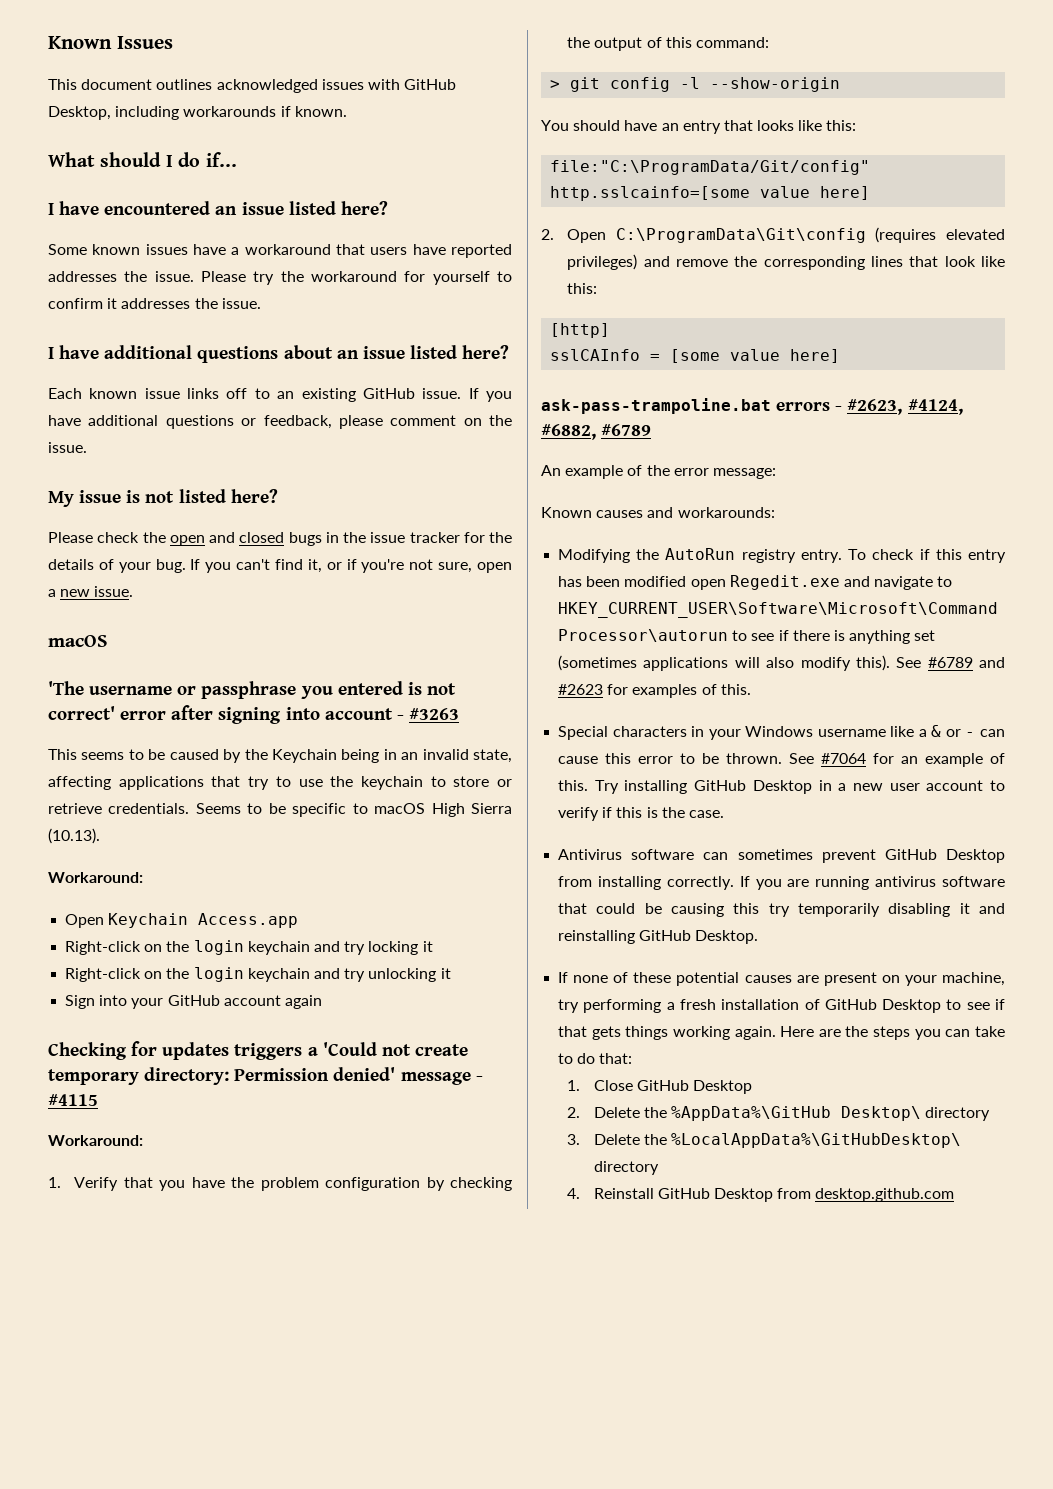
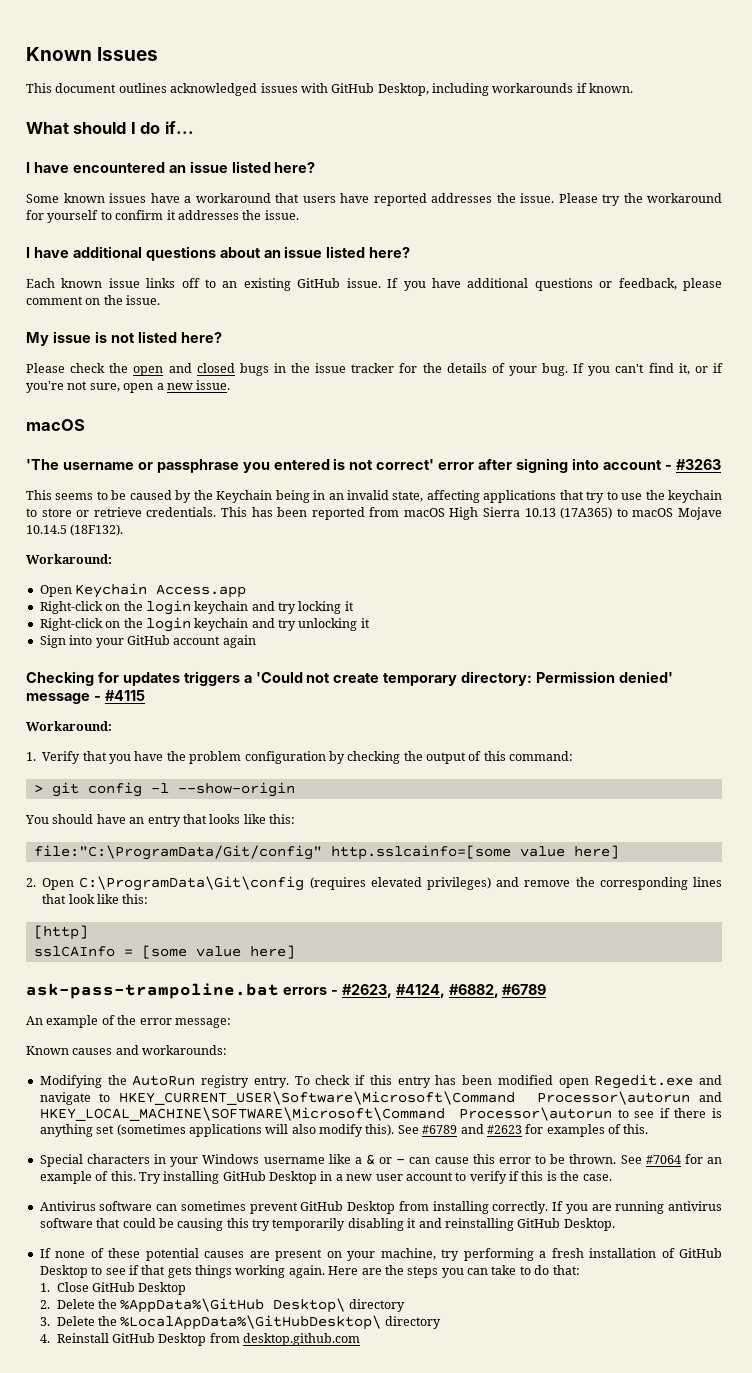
[195,803,513,817] [48,828,100,844] Seems to be specific to macOS High Sierra (10.13). -> [220,507,722,520] [26,524,124,536] This has been reported from macOS High Sierra 10.13 (17A365) to macOS Mojave 10.14.5 (18F132).
(729, 635) none -> [699,1092,722,1102] [39,1107,613,1121] and HKEY_LOCAL_MACHINE\SOFTWARE\Microsoft\Command Processor\autorun

